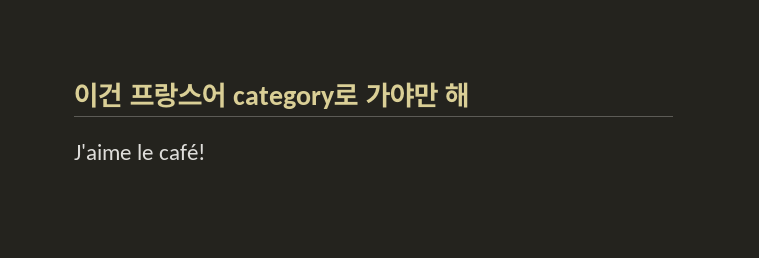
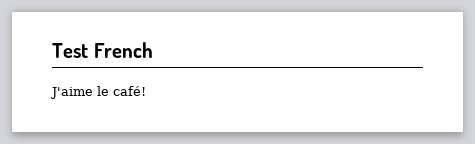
[74,82,470,109] 이건 프랑스어 category로 가야만 해 -> [52,42,153,58] Test French

